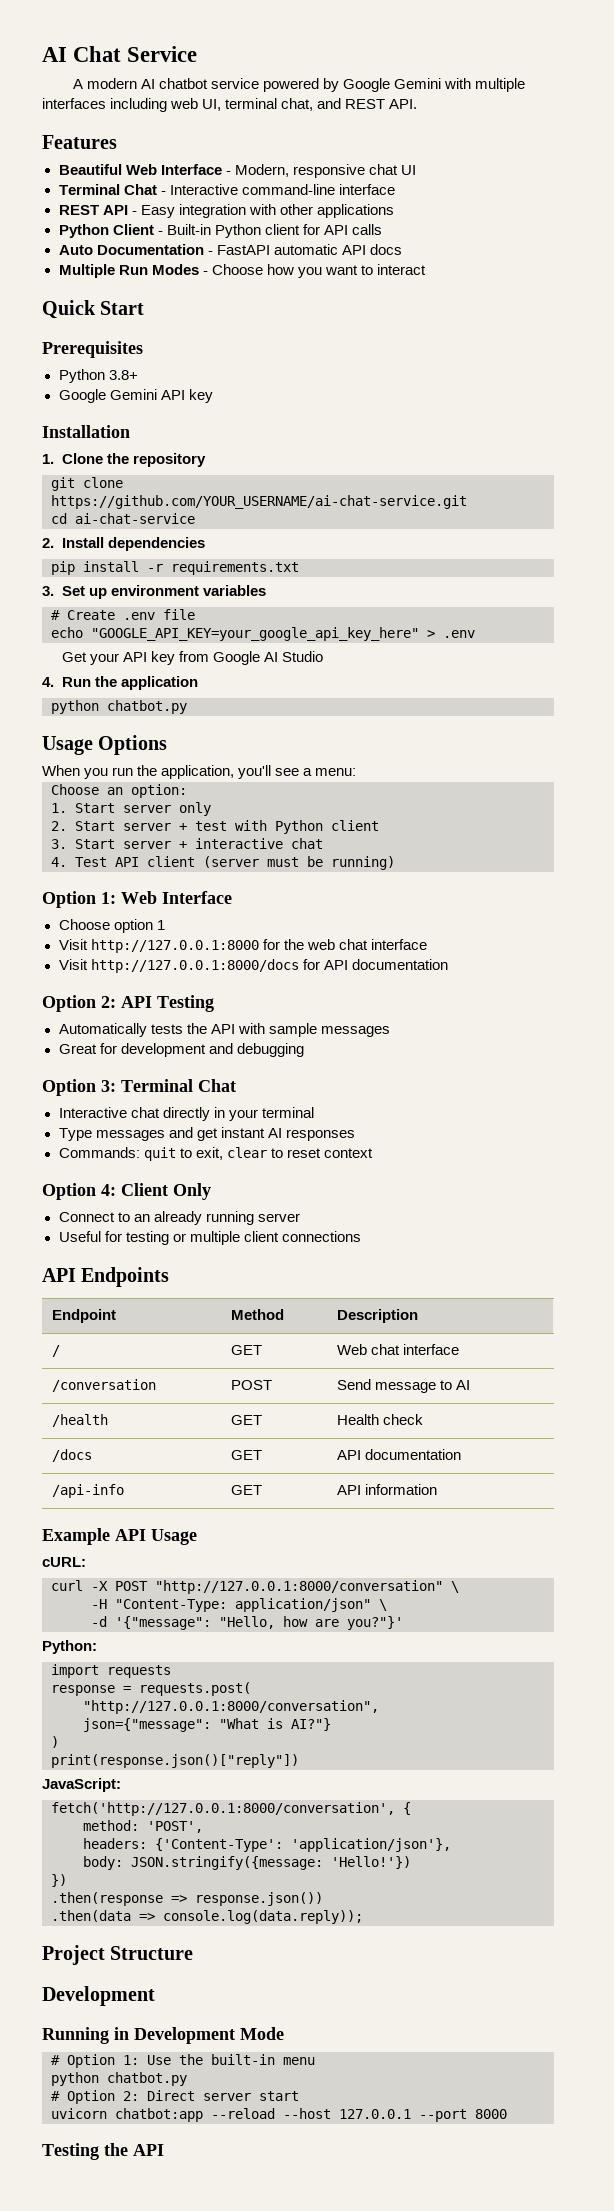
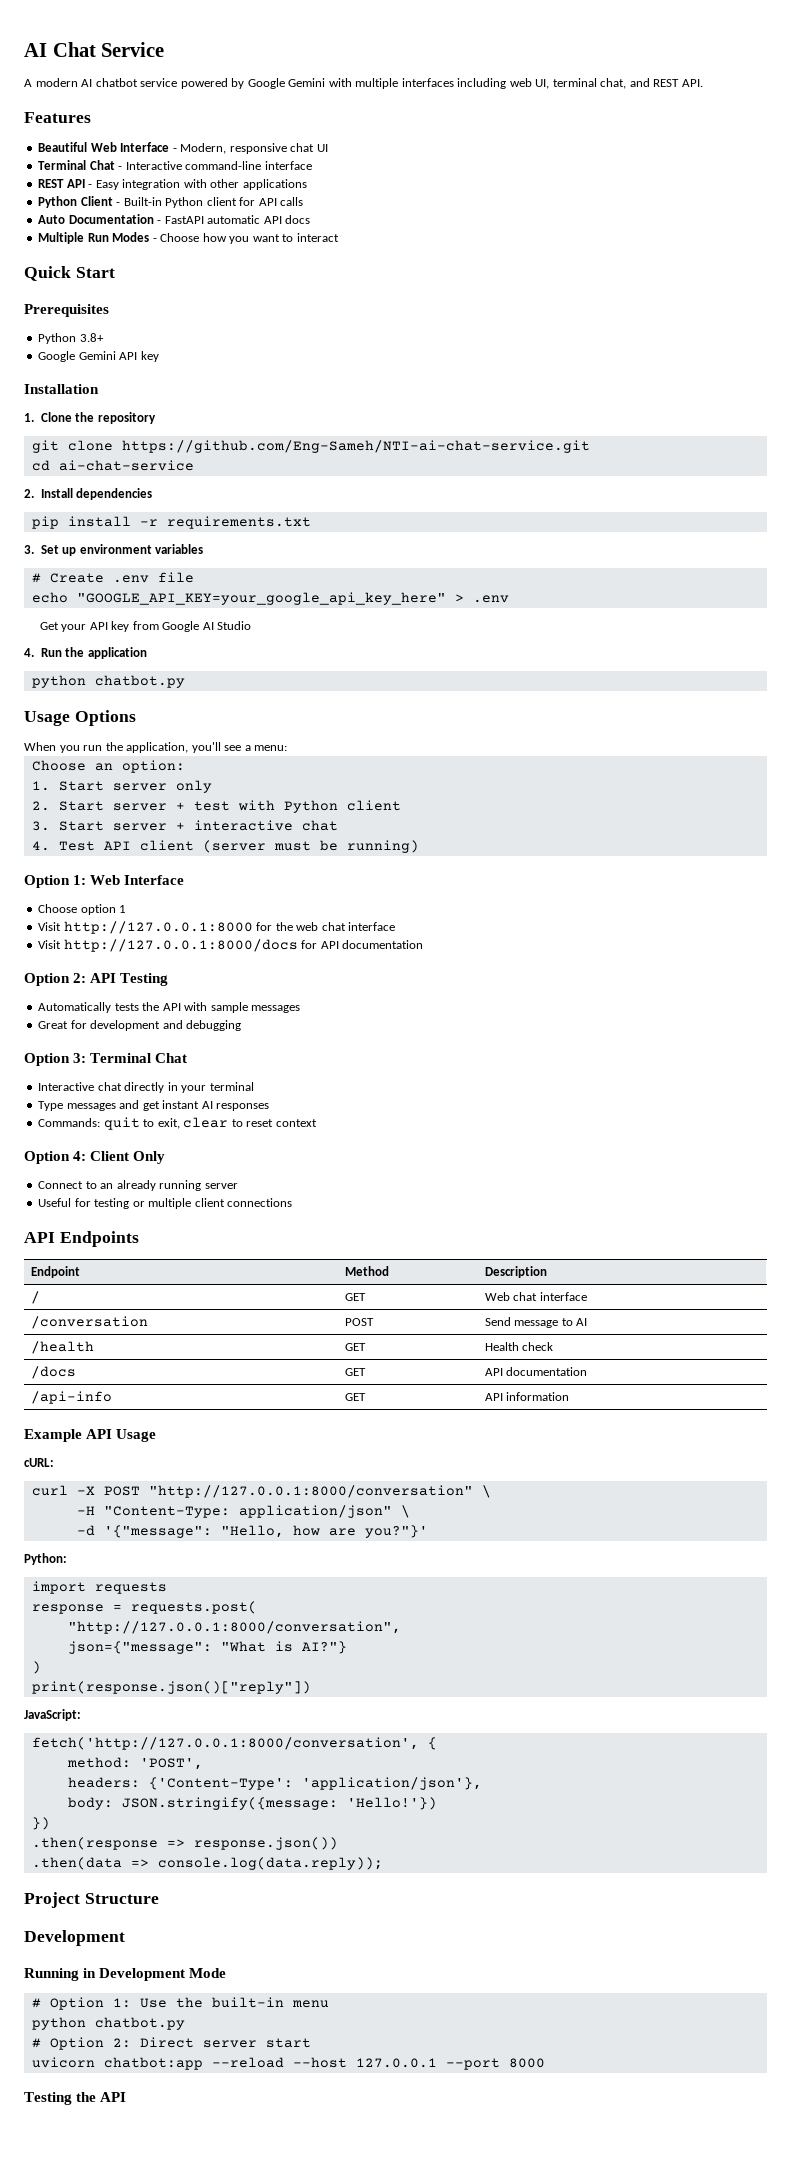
[51,495,467,509] https://github.com/YOUR_USERNAME/ai-chat-service.git -> [121,440,590,453] https://github.com/Eng-Sameh/NTI-ai-chat-service.git

